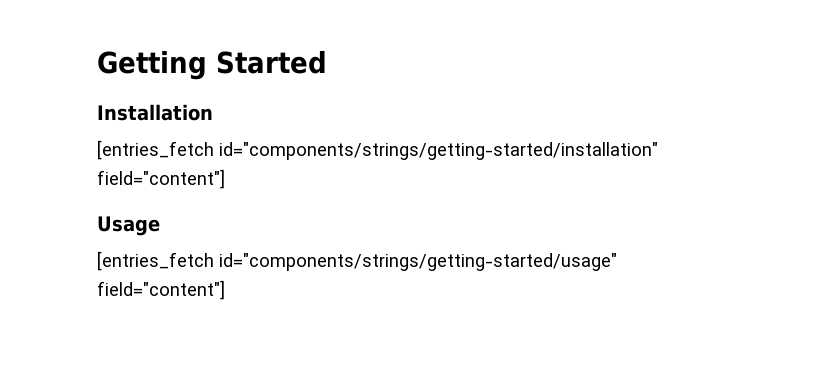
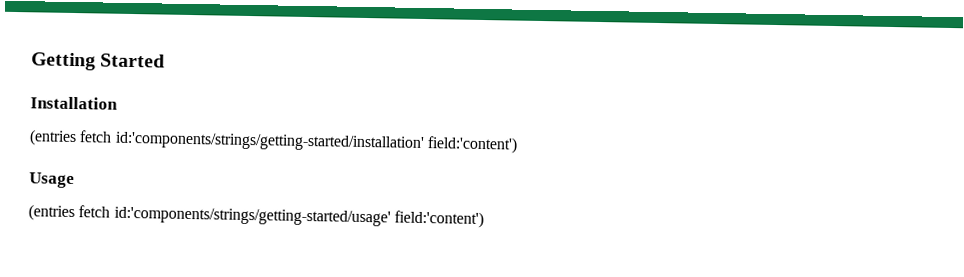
[97,140,658,160] [97,169,225,189] [97,216,160,236] [97,251,617,271] [97,280,225,300] [entries_fetch id="components/strings/getting-started/installation" field="content"] // Usage // [entries_fetch id="components/strings/getting-started/usage" field="content"] -> [29,129,518,154] [29,172,75,189] [28,204,484,229] (entries fetch id:'components/strings/getting-started/installation' field:'content') // Usage // (entries fetch id:'components/strings/getting-started/usage' field:'content')

